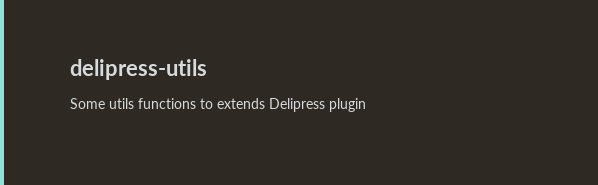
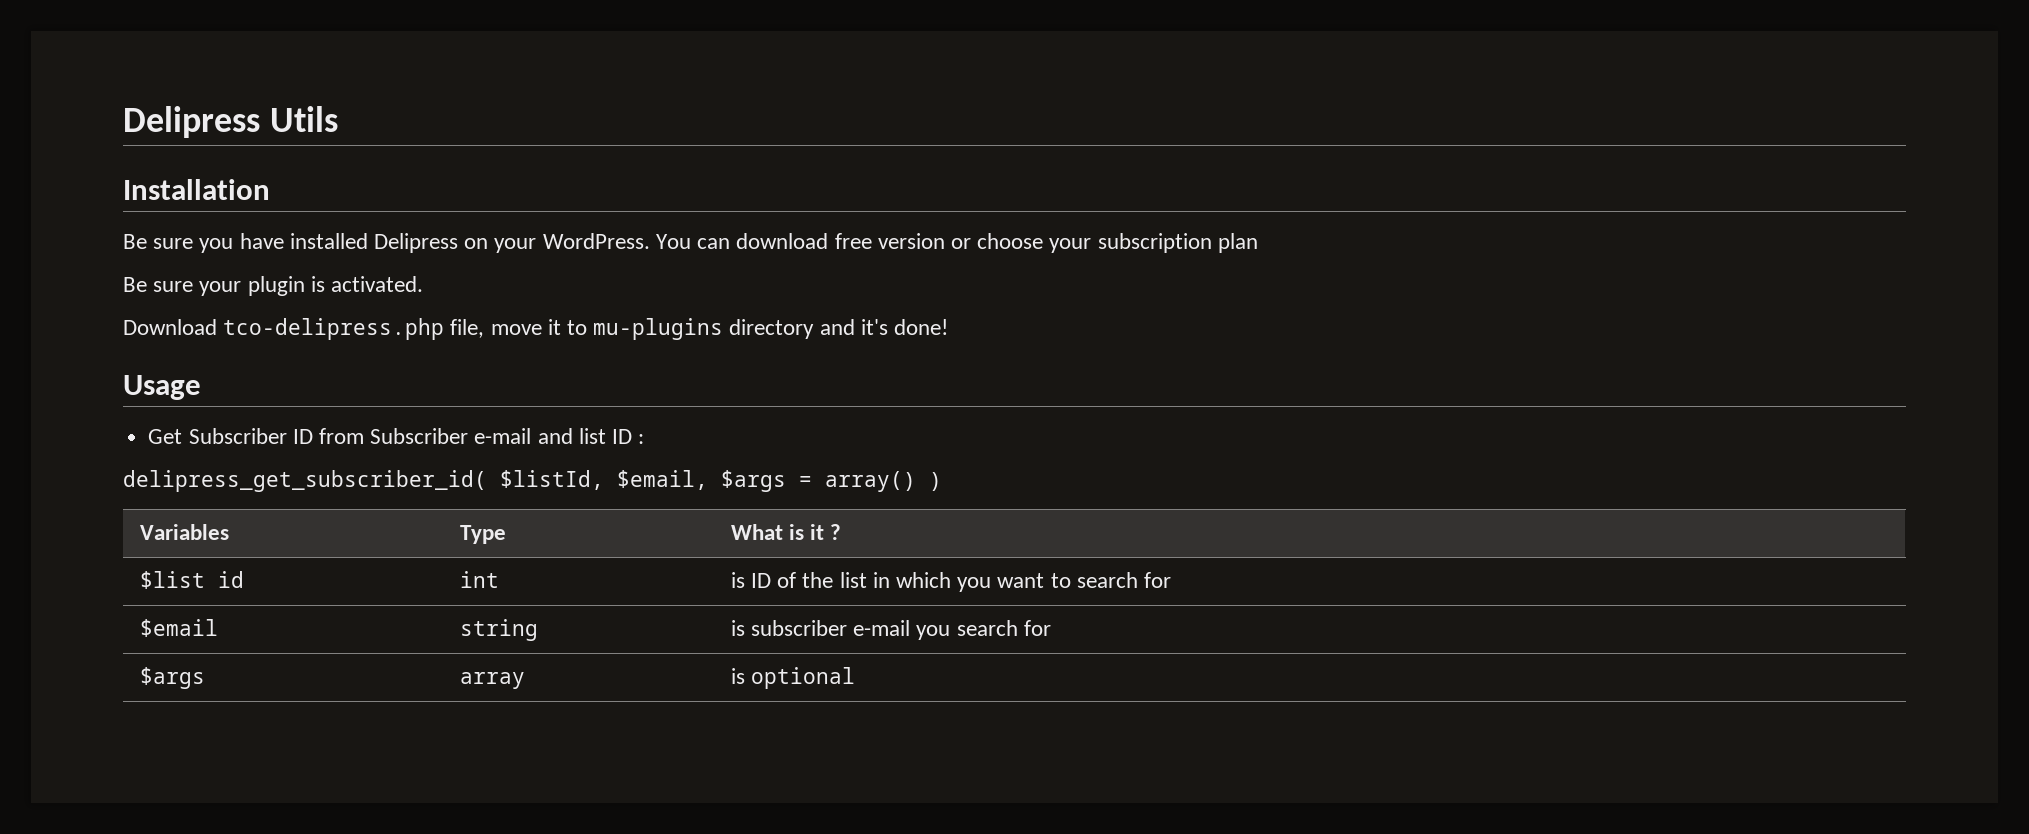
[70,59,207,80] [70,98,366,112] delipress-utils // Some utils functions to extends Delipress plugin -> [123,106,338,138] [123,179,270,200] [123,233,1258,253] [123,276,424,296] [123,318,949,340] [123,375,201,400] [148,428,645,444] [123,470,942,492] [139,524,229,540] [459,525,506,544] [730,524,842,540] [139,571,244,589] [459,571,499,588] [730,572,1171,592] [139,619,218,637] [459,619,538,641] [730,620,1051,640] [139,667,205,689] [459,672,525,689] [730,667,855,689] Delipress Utils // Installation // Be sure you have installed Delipress on your WordPress. You can download free version or choose your subscription plan // Be sure your plugin is activated. // Download tco-delipress.php file, move it to mu-plugins directory and it's done! // Usage // Get Subscriber ID from Subscriber e-mail and list ID : // delipress_get_subscriber_id( $listId, $email, $args = array() ) // Variables | Type | What is it ? // $list id | int | is ID of the list in which you want to search for // $email | string | is subscriber e-mail you search for // $args | array | is optional

